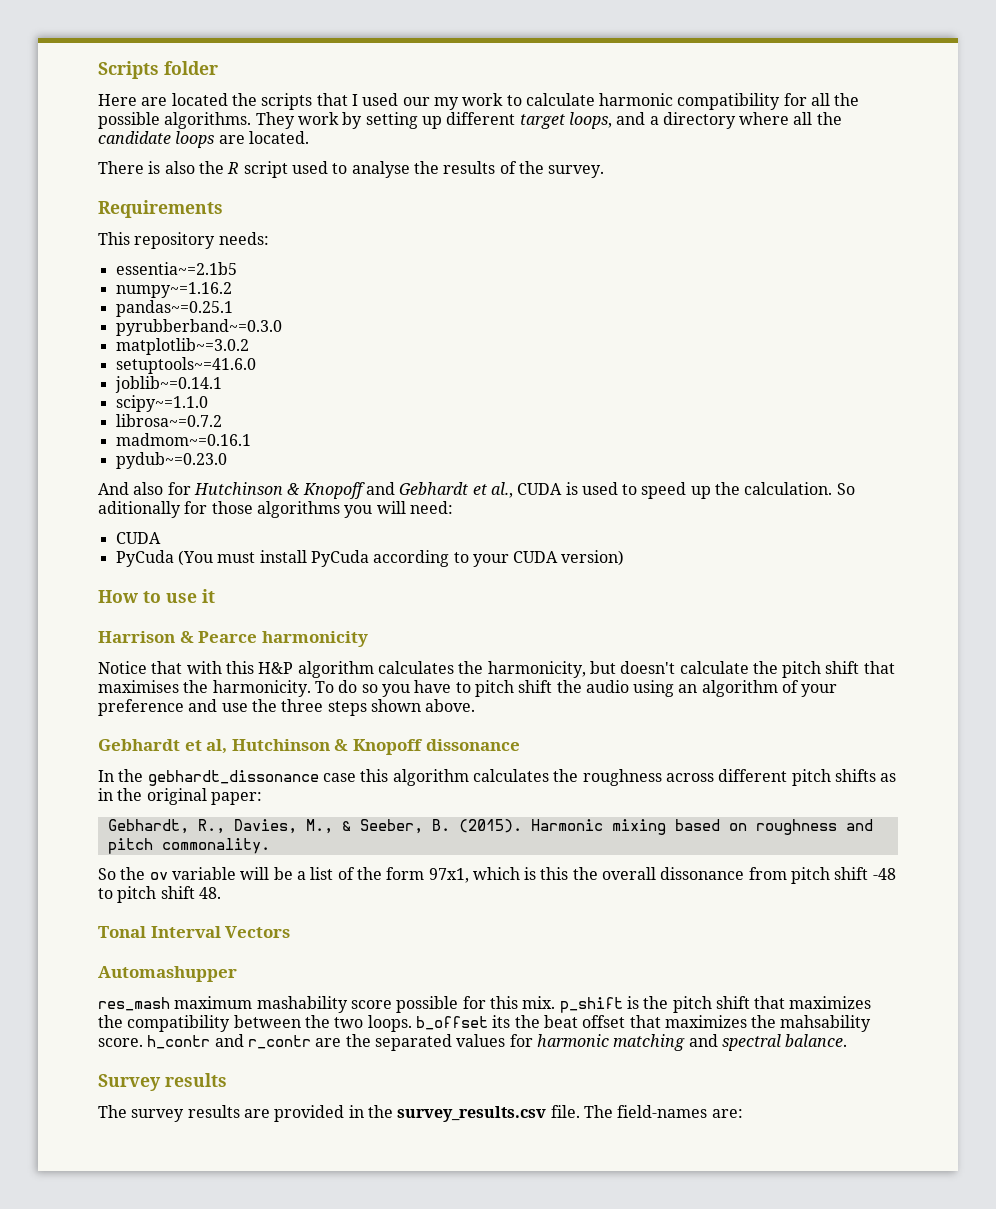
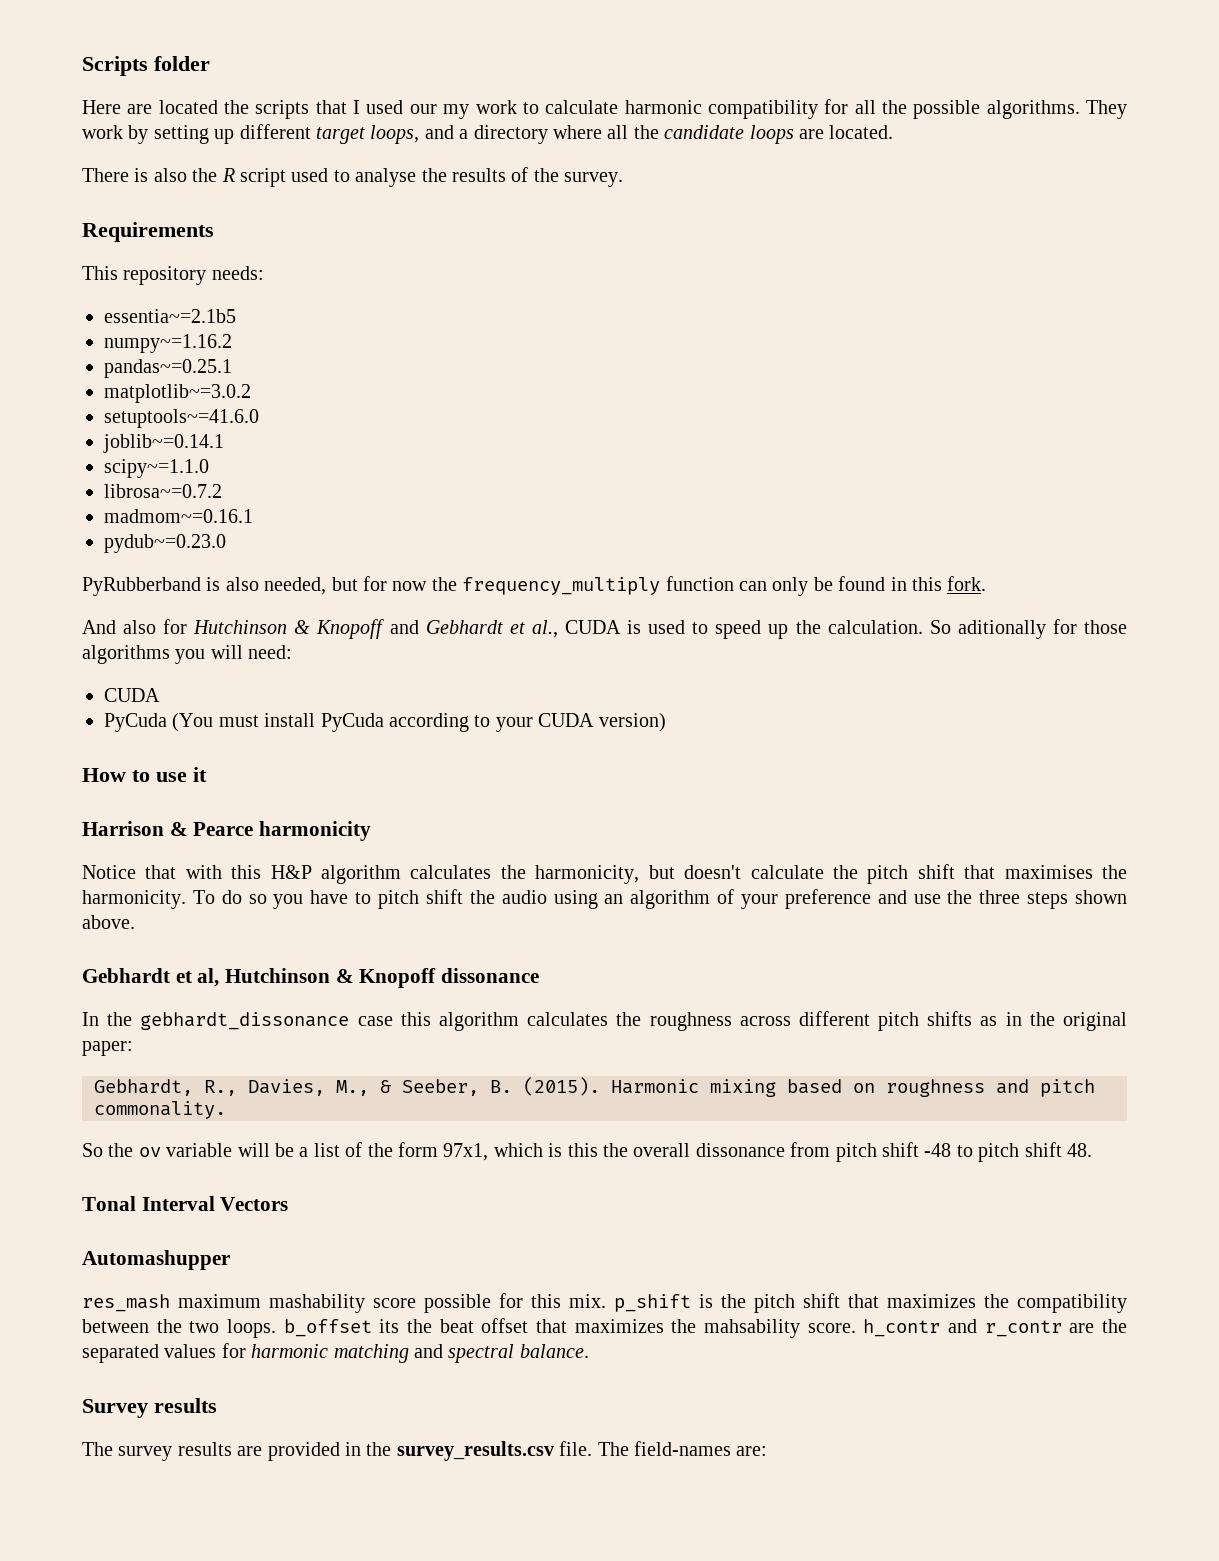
[115,319,282,336] // pyrubberband~=0.3.0 -> (232, 368) none
(227, 460) none -> [82,576,987,596] // PyRubberband is also needed, but for now the frequency_multiply function can only be found in this fork.

